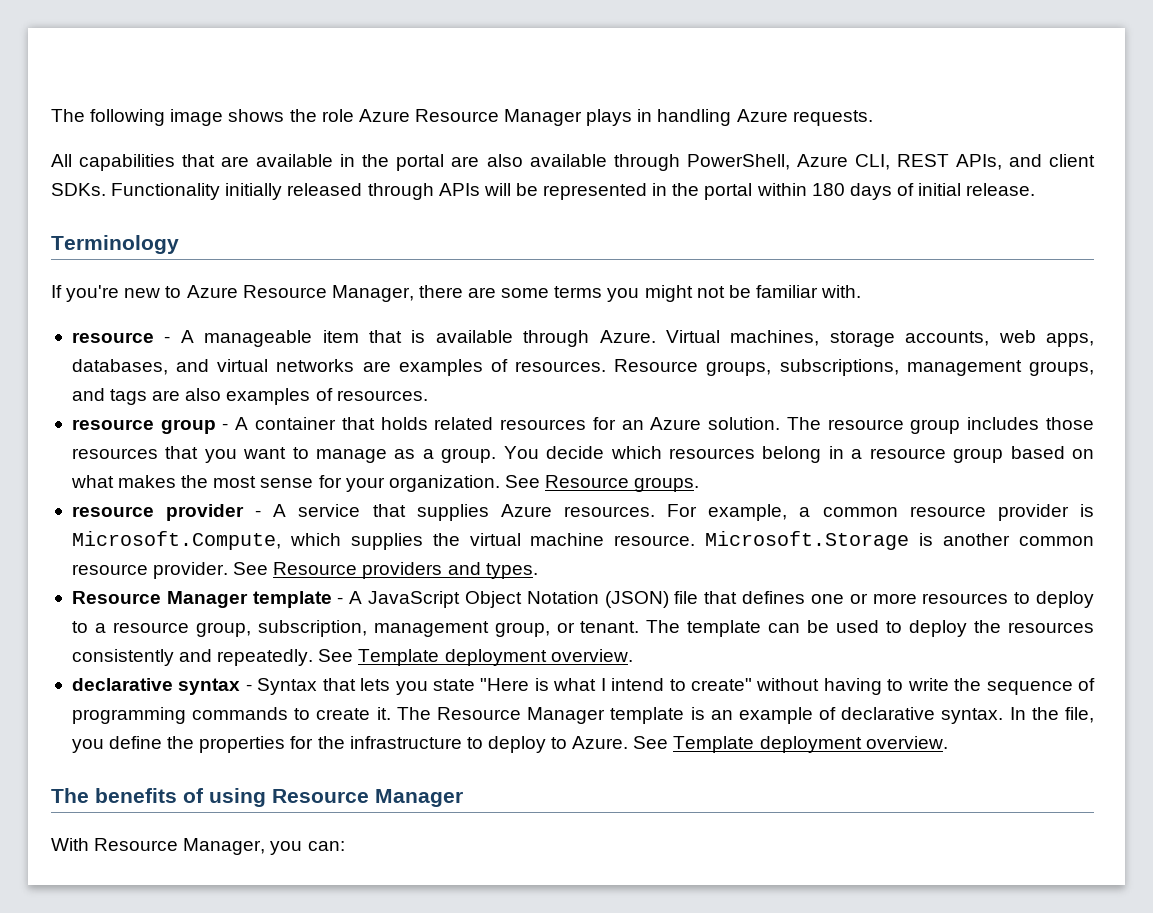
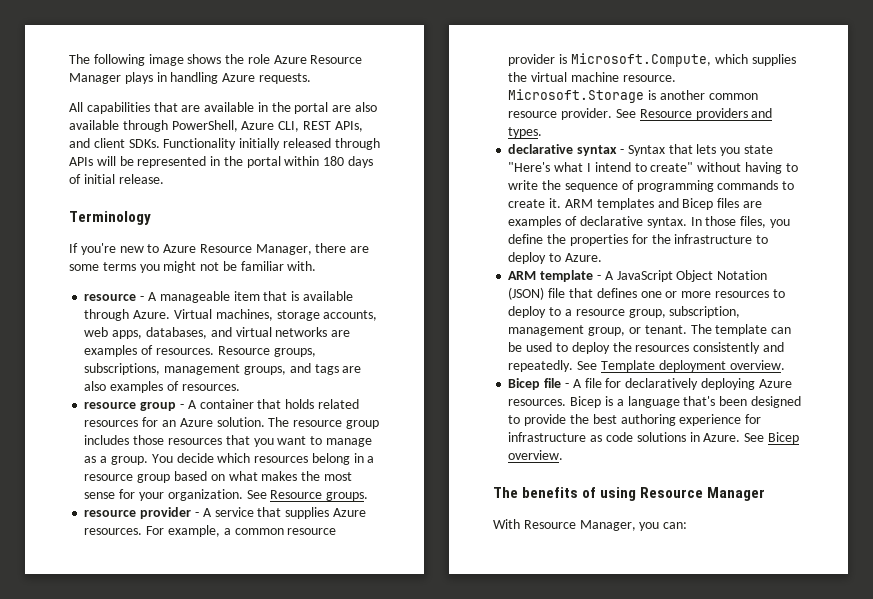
[71,591,248,608] Resource Manager -> [508,144,773,156] [508,162,798,174] [508,180,795,192] [508,198,762,210] [508,216,790,228] [508,234,769,246] [508,252,602,264] [508,271,537,280] declarative syntax - Syntax that lets you state "Here's what I intend to create" without having to write the sequence of programming commands to create it. ARM templates and Bicep files are examples of declarative syntax. In those files, you define the properties for the infrastructure to deploy to Azure. // ARM
[71,678,1095,695] [71,707,1094,724] [71,736,862,753] declarative syntax - Syntax that lets you state "Here is what I intend to create" without having to write the sequence of programming commands to create it. The Resource Manager template is an example of declarative syntax. In the file, you define the properties for the infrastructure to deploy to Azure. See Template deployment -> [508,378,792,390] [508,396,801,408] [508,414,762,426] [508,432,799,444] Bicep file - A file for declaratively deploying Azure resources. Bicep is a language that's been designed to provide the best authoring experience for infrastructure as code solutions in Azure. See Bicep

